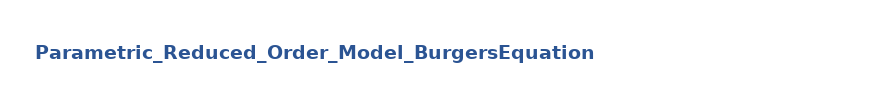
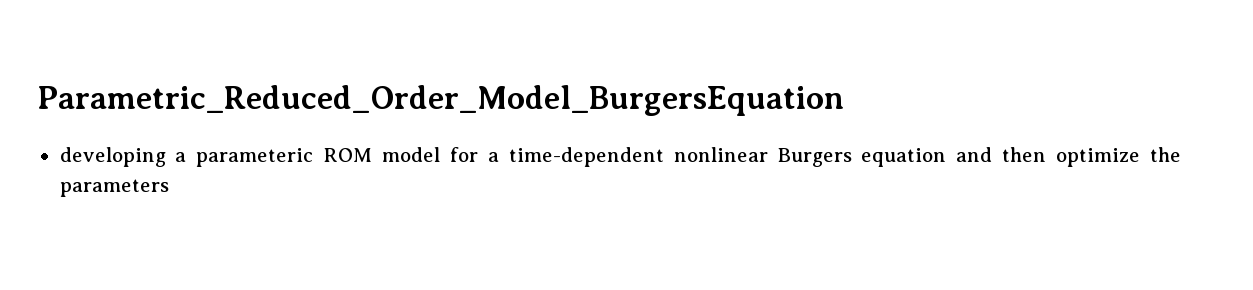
(595, 54) none -> [59,147,1182,167] [59,179,169,197] // developing a parameteric ROM model for a time-dependent nonlinear Burgers equation and then optimize the parameters

